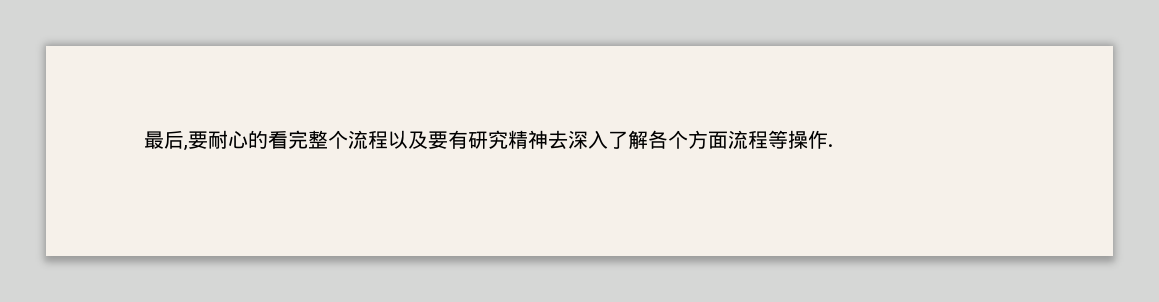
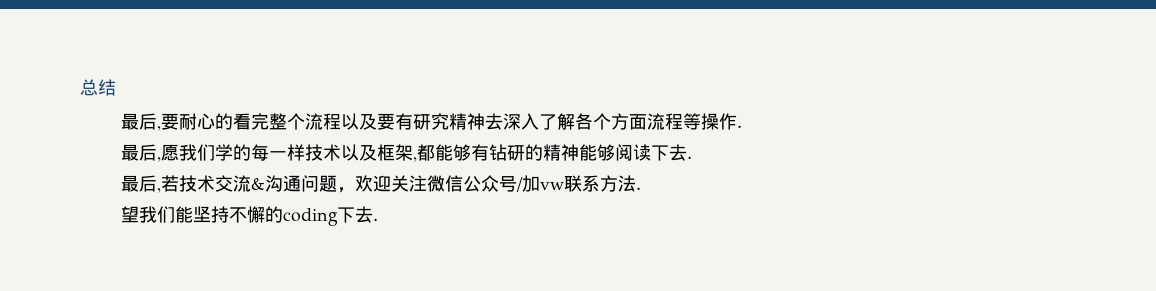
(144, 140) none -> [80,79,116,96] 总结 //
(833, 145) none -> [120,144,692,162] [120,175,641,193] [120,206,378,226] // 最后,愿我们学的每一样技术以及框架,都能够有钻研的精神能够阅读下去. // 最后,若技术交流&沟通问题，欢迎关注微信公众号/加vw联系方法. // 望我们能坚持不懈的coding下去.

